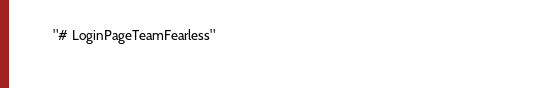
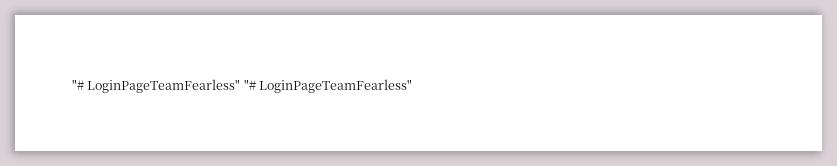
[53,29,215,44] "# LoginPageTeamFearless" -> [72,79,413,93] "# LoginPageTeamFearless" "# LoginPageTeamFearless"

